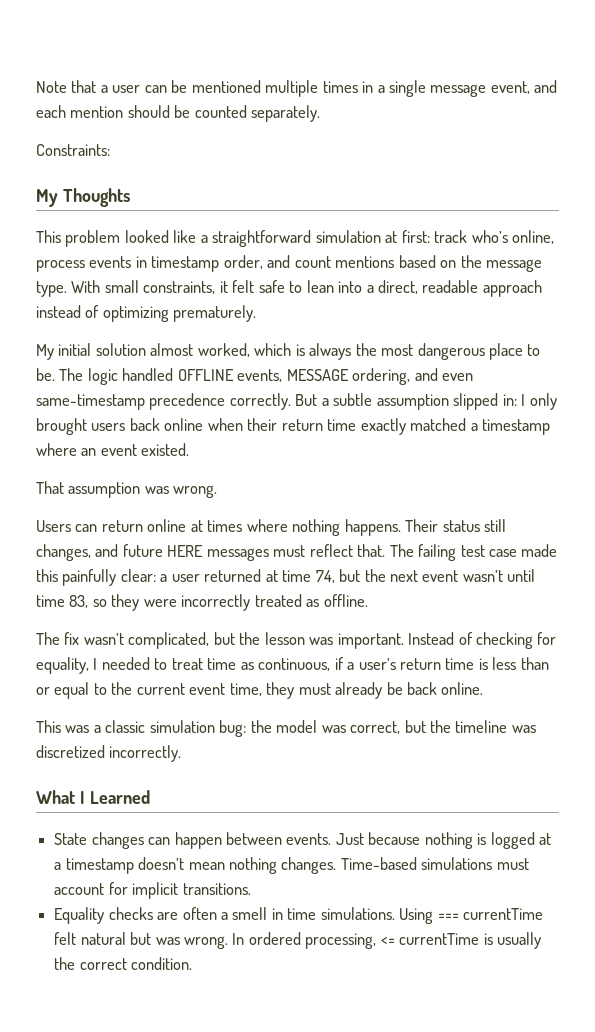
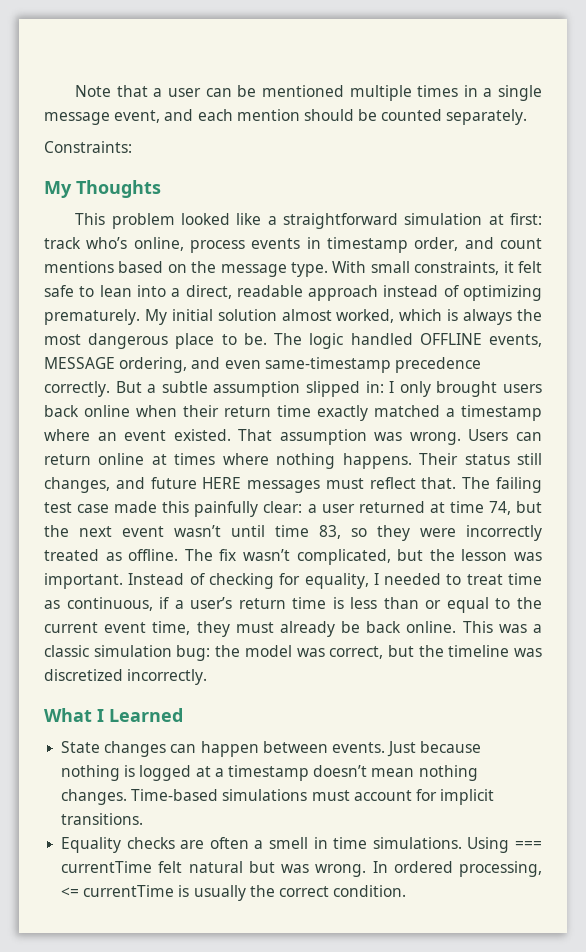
(257, 313) // -> (140, 317) none
(190, 449) // -> (231, 435) none
(218, 491) // -> (461, 438) none
(368, 600) // -> (179, 555) none
(484, 688) // -> (457, 627) none

